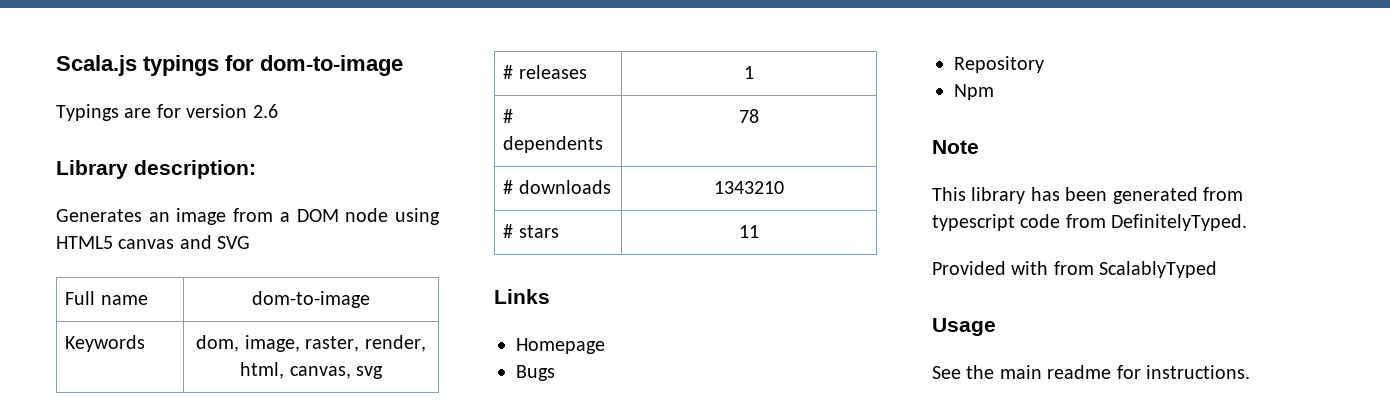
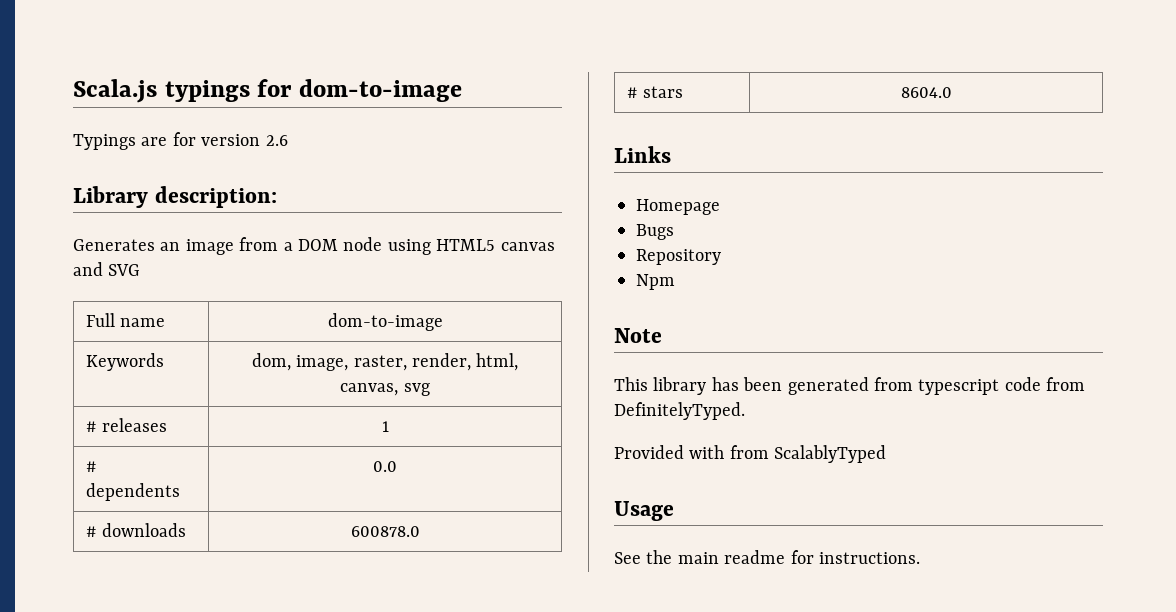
[739,109,759,123] 78 -> [373,461,397,472] 0.0
[714,181,784,194] 1343210 -> [350,526,420,537] 600878.0
[739,225,759,238] 11 -> [900,87,952,98] 8604.0

